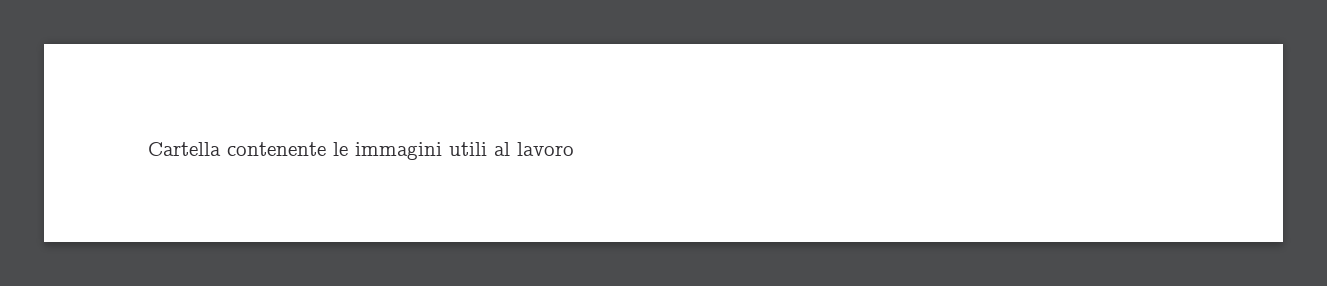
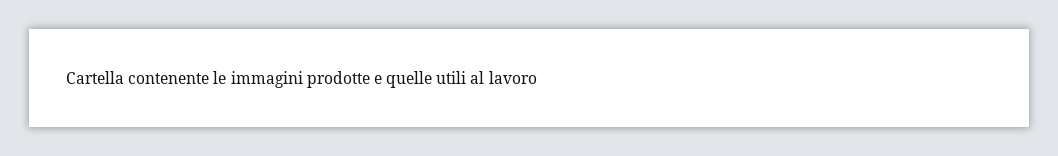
(442, 151) none -> [306,71,433,88] prodotte e quelle

